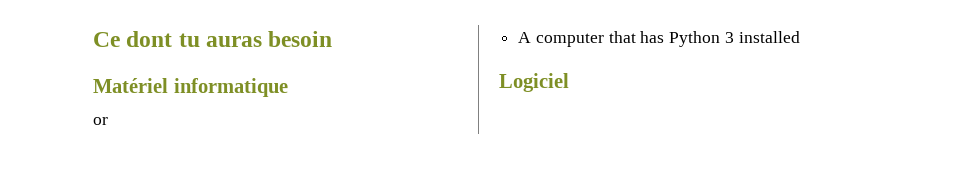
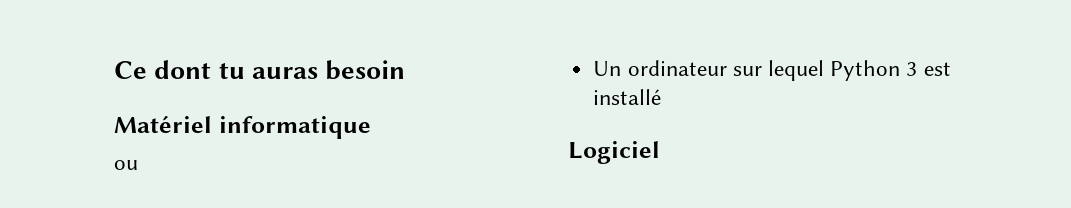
[93,117,108,125] [518,31,800,47] or // A computer that has Python 3 installed -> [114,160,138,170] [593,60,951,81] [593,89,662,105] ou // Un ordinateur sur lequel Python 3 est installé

